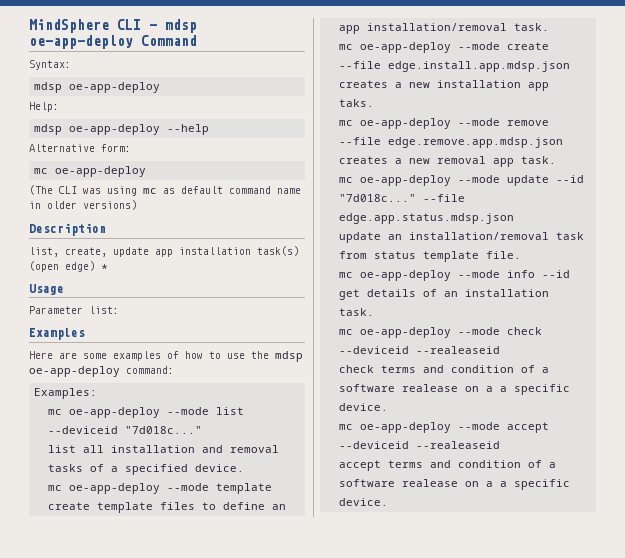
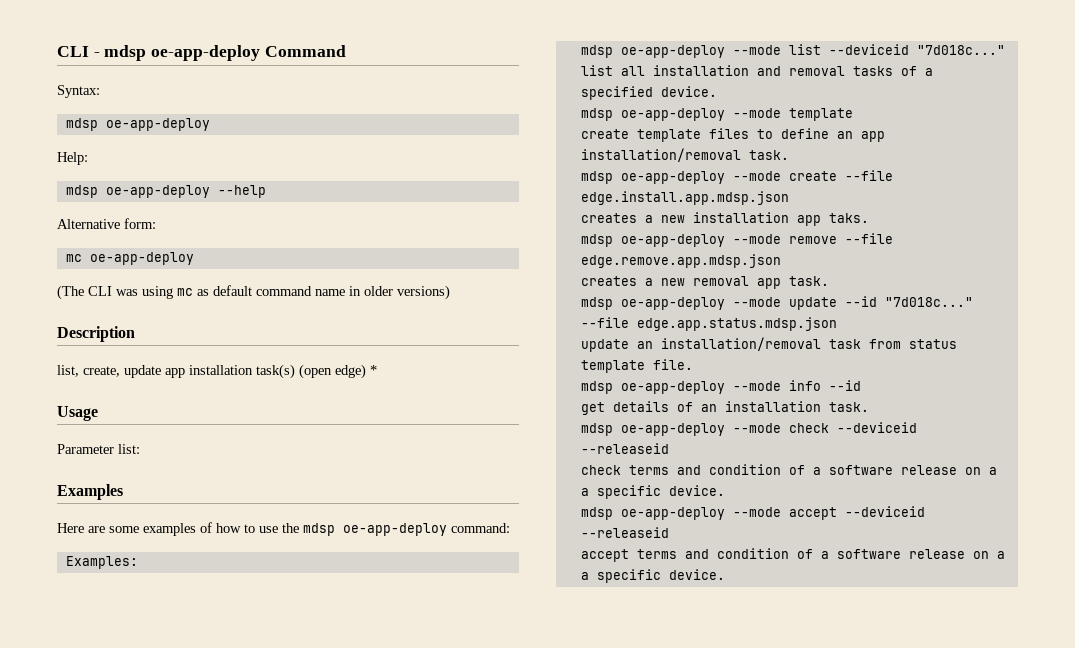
[29,19,109,33] MindSphere -> (57, 51) none
[48,409,63,415] mc -> [580,45,613,58] mdsp
[48,485,63,491] mc -> [580,108,613,121] mdsp
[339,44,354,50] mc -> [580,171,613,184] mdsp
[339,120,354,126] mc -> [580,234,613,247] mdsp
[339,177,354,183] mc -> [580,297,613,310] mdsp
[339,272,354,278] mc -> [580,381,613,394] mdsp
[339,329,354,335] mc -> [580,423,613,436] mdsp
[416,346,501,354] --realeaseid -> [580,443,669,454] --releaseid
[402,384,459,392] realease -> [900,465,957,475] release
[339,424,354,430] mc -> [580,507,613,520] mdsp
[416,441,501,449] --realeaseid -> [580,527,669,538] --releaseid
[402,479,459,487] realease -> [908,549,965,559] release

